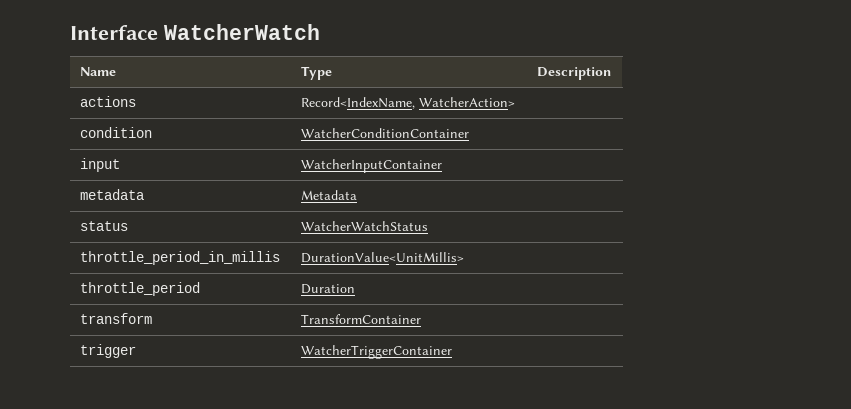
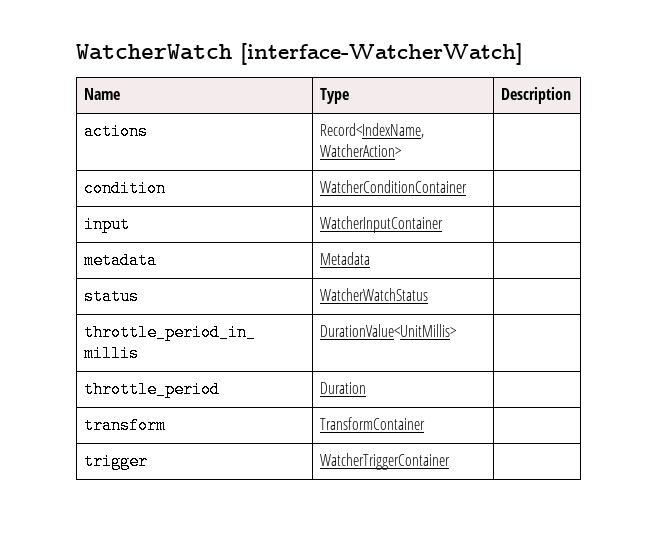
[70,25,158,40] Interface -> (76, 52) none
(320, 32) none -> [240,43,523,65] [interface-WatcherWatch]

